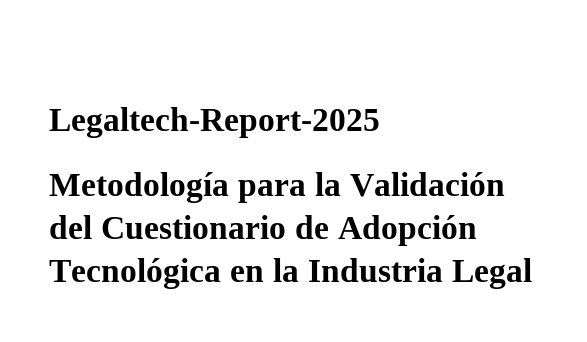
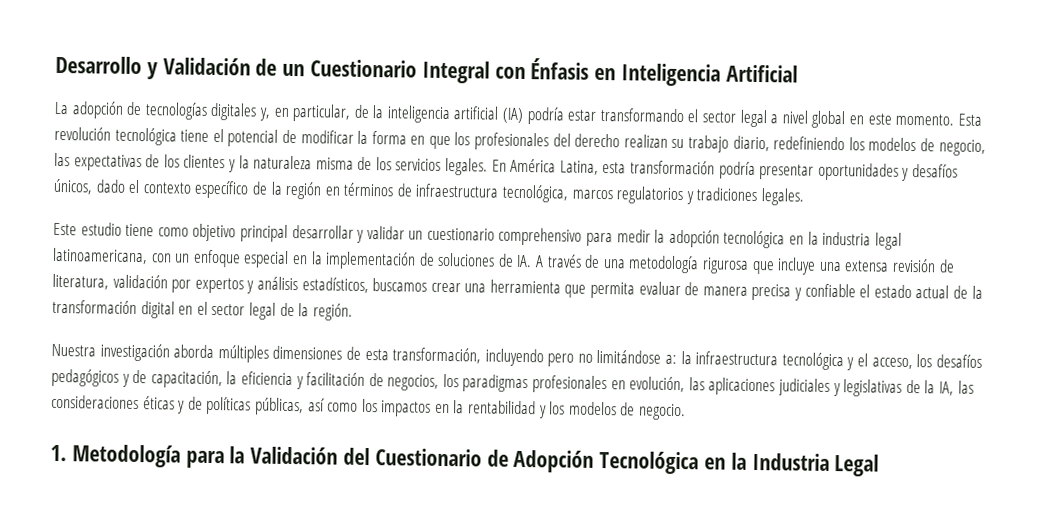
[49,107,380,138] Legaltech-Report-2025 // -> [55,55,798,87] [54,101,982,129] [54,126,986,156] [54,152,958,181] [53,178,805,206] [53,222,902,250] [52,247,955,275] [52,273,983,301] [52,299,353,321] [51,343,982,371] [51,368,974,397] [51,394,687,421] [50,444,67,462] Desarrollo y Validación de un Cuestionario Integral con Énfasis en Inteligencia Artificial // La adopción de tecnologías digitales y, en particular, de la inteligencia artificial (IA) podría estar transformando el sector legal a nivel global en este momento. Esta revolución tecnológica tiene el potencial de modificar la forma en que los profesionales del derecho realizan su trabajo diario, redefiniendo los modelos de negocio, las expectativas de los clientes y la naturaleza misma de los servicios legales. En América Latina, esta transformación podría presentar oportunidades y desafíos únicos, dado el contexto específico de la región en términos de infraestructura tecnológica, marcos regulatorios y tradiciones legales. // Este estudio tiene como objetivo principal desarrollar y validar un cuestionario comprehensivo para medir la adopción tecnológica en la industria legal latinoamericana, con un enfoque especial en la implementación de soluciones de IA. A través de una metodología rigurosa que incluye una extensa revisión de literatura, validación por expertos y análisis estadísticos, buscamos crear una herramienta que permita evaluar de manera precisa y confiable el estado actual de la transformación digital en el sector legal de la región. // Nuestra investigación aborda múltiples dimensiones de esta transformación, incluyendo pero no limitándose a: la infraestructura tecnológica y el acceso, los desafíos pedagógicos y de capacitación, la eficiencia y facilitación de negocios, los paradigmas profesionales en evolución, las aplicaciones judiciales y legislativas de la IA, las consideraciones éticas y de políticas públicas, así como los impactos en la rentabilidad y los modelos de negocio. // 1.

